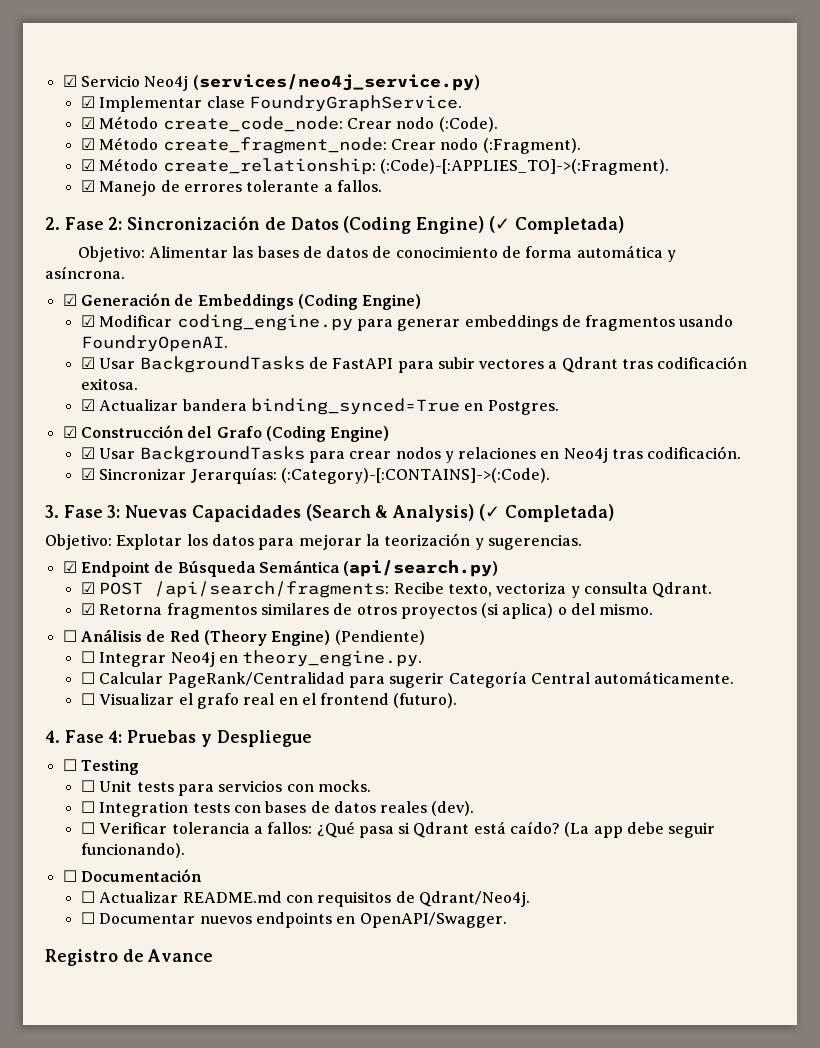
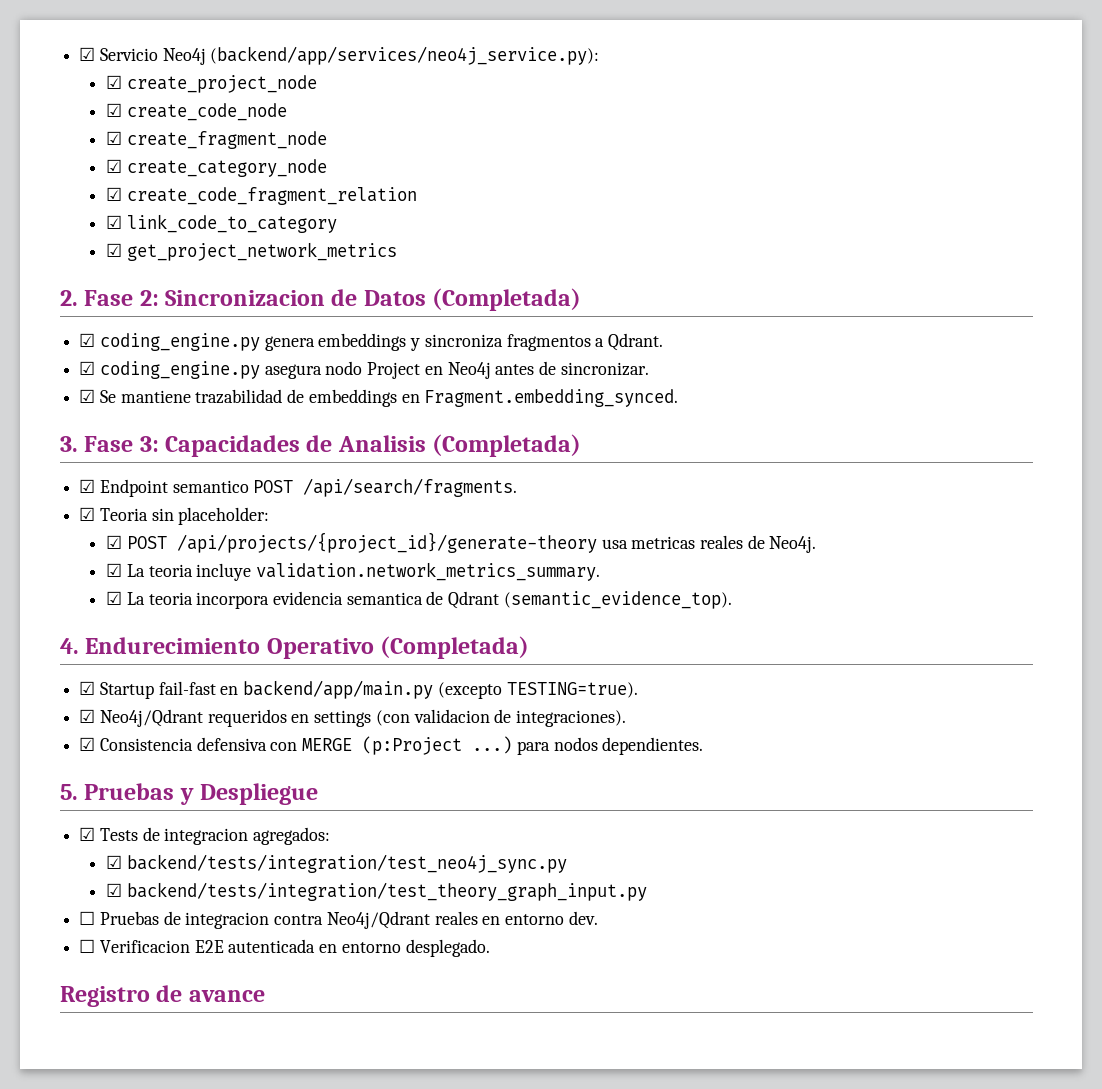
[192,74,480,91] [80,95,462,112] [80,116,498,132] [80,137,581,154] [80,158,669,175] [80,180,382,196] (services/neo4j_service.py) // ☑ Implementar clase FoundryGraphService. // ☑ Método create_code_node: Crear nodo (:Code). // ☑ Método create_fragment_node: Crear nodo (:Fragment). // ☑ Método create_relationship: (:Code)-[:APPLIES_TO]->(:Fragment). // ☑ Manejo de errores tolerante a fallos. -> [210,46,600,65] [106,75,317,93] [106,103,287,121] [106,131,327,149] [106,159,327,177] [106,187,417,205] [106,214,337,233] [106,242,397,261] (backend/app/services/neo4j_service.py): // ☑ create_project_node // ☑ create_code_node // ☑ create_fragment_node // ☑ create_category_node // ☑ create_code_fragment_relation // ☑ link_code_to_category // ☑ get_project_network_metrics
[127,216,261,230] Sincronización -> [165,290,326,306] Sincronizacion
[343,216,624,234] [77,245,677,262] [45,266,125,279] [62,293,422,310] [80,314,734,331] [80,335,228,352] [80,356,748,373] [80,378,138,390] [80,398,559,415] [62,425,390,442] [80,446,742,463] [80,467,550,484] [45,504,614,522] [45,533,582,550] [62,560,499,577] [80,581,713,598] [80,603,654,619] [62,629,425,646] [80,650,423,667] [80,671,735,688] [80,693,458,709] [45,730,312,747] [62,759,139,775] [80,780,371,796] [80,801,475,817] [80,821,716,838] [80,843,185,858] [62,869,202,882] [80,891,530,907] [80,912,507,928] (Coding Engine) (✓ Completada) // Objetivo: Alimentar las bases de datos de conocimiento de forma automática y asíncrona. // ☑ Generación de Embeddings (Coding Engine) // ☑ Modificar coding_engine.py para generar embeddings de fragmentos usando FoundryOpenAI. // ☑ Usar BackgroundTasks de FastAPI para subir vectores a Qdrant tras codificación exitosa. // ☑ Actualizar bandera binding_synced=True en Postgres. // ☑ Construcción del Grafo (Coding Engine) // ☑ Usar BackgroundTasks para crear nodos y relaciones en Neo4j tras codificación. // ☑ Sincronizar Jerarquías: (:Category)-[:CONTAINS]->(:Code). // 3. Fase 3: Nuevas Capacidades (Search & Analysis) (✓ Completada) // Objetivo: Explotar los datos para mejorar la teorización y sugerencias. // ☑ Endpoint de Búsqueda Semántica (api/search.py) // ☑ POST /api/search/fragments: Recibe texto, vectoriza y consulta Qdrant. // ☑ Retorna fragmentos similares de otros proyectos (si aplica) o del mismo. // ☐ Análisis de Red (Theory Engine) (Pendiente) // ☐ Integrar Neo4j en theory_engine.py. // ☐ Calcular PageRank/Centralidad para sugerir Categoría Central automáticamente. // ☐ Visualizar el grafo real en el frontend (futuro). // 4. Fase 4: Pruebas y Despliegue // ☐ Testing // ☐ Unit tests para servicios con mocks. // ☐ Integration tests con bases de datos reales (dev). // ☐ Verificar tolerancia a fallos: ¿Qué pasa si Qdrant está caído? (La app debe seguir funcionando). // ☐ Documentación // ☐ Actualizar README.md con requisitos de Qdrant/Neo4j. // ☐ Documentar nuevos endpoints en OpenAPI/Swagger. -> [432,288,582,311] [79,333,664,351] [79,361,649,379] [79,389,679,407] [60,434,582,457] [79,478,518,497] [79,507,270,525] [106,532,817,553] [106,562,601,581] [106,591,732,609] [60,636,530,659] [79,680,638,699] [79,709,627,727] [79,736,704,755] [60,783,319,805] [79,827,331,845] [106,854,567,873] [106,882,647,901] [79,911,598,929] [79,939,490,957] (Completada) // ☑ coding_engine.py genera embeddings y sincroniza fragmentos a Qdrant. // ☑ coding_engine.py asegura nodo Project en Neo4j antes de sincronizar. // ☑ Se mantiene trazabilidad de embeddings en Fragment.embedding_synced. // 3. Fase 3: Capacidades de Analisis (Completada) // ☑ Endpoint semantico POST /api/search/fragments. // ☑ Teoria sin placeholder: // ☑ POST /api/projects/{project_id}/generate-theory usa metricas reales de Neo4j. // ☑ La teoria incluye validation.network_metrics_summary. // ☑ La teoria incorpora evidencia semantica de Qdrant (semantic_evidence_top). // 4. Endurecimiento Operativo (Completada) // ☑ Startup fail-fast en backend/app/main.py (excepto TESTING=true). // ☑ Neo4j/Qdrant requeridos en settings (con validacion de integraciones). // ☑ Consistencia defensiva con MERGE (p:Project ...) para nodos dependientes. // 5. Pruebas y Despliegue // ☑ Tests de integracion agregados: // ☑ backend/tests/integration/test_neo4j_sync.py // ☑ backend/tests/integration/test_theory_graph_input.py // ☐ Pruebas de integracion contra Neo4j/Qdrant reales en entorno dev. // ☐ Verificacion E2E autenticada en entorno desplegado.
[147,949,214,962] Avance -> [188,990,265,1002] avance

